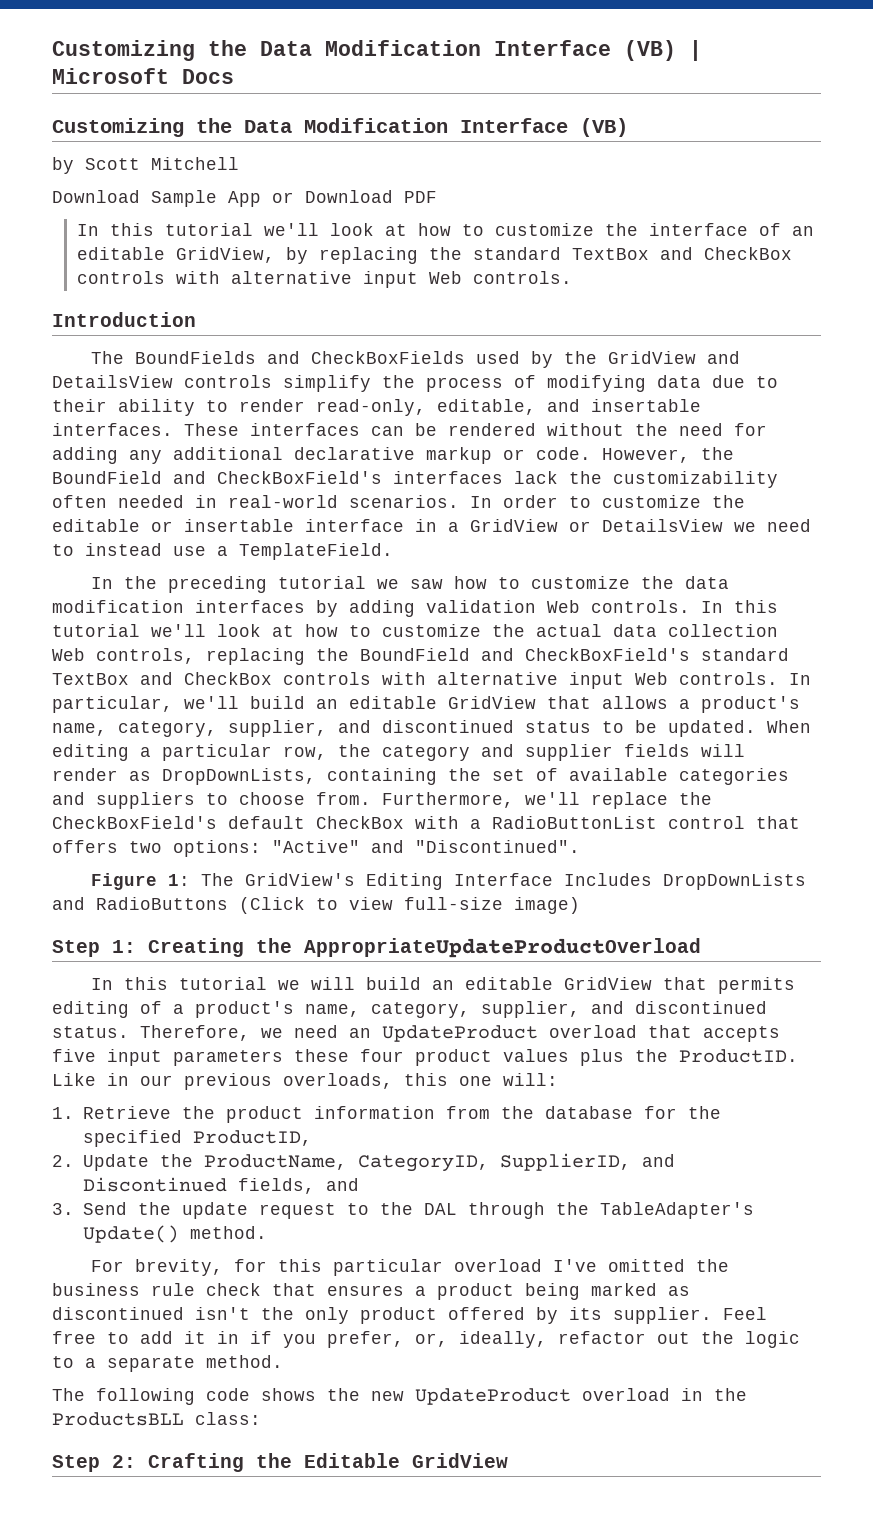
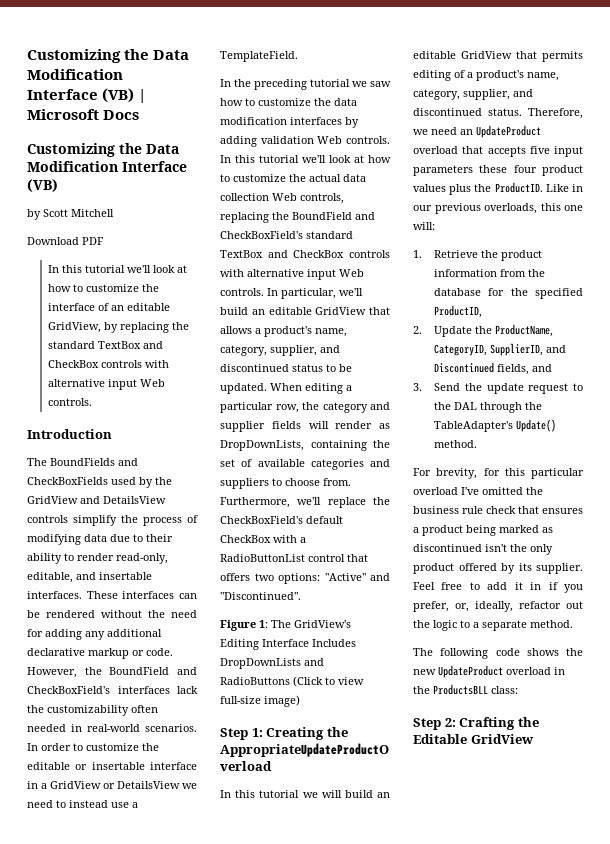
[151,190,393,207] Sample App or Download -> (79, 241) none

